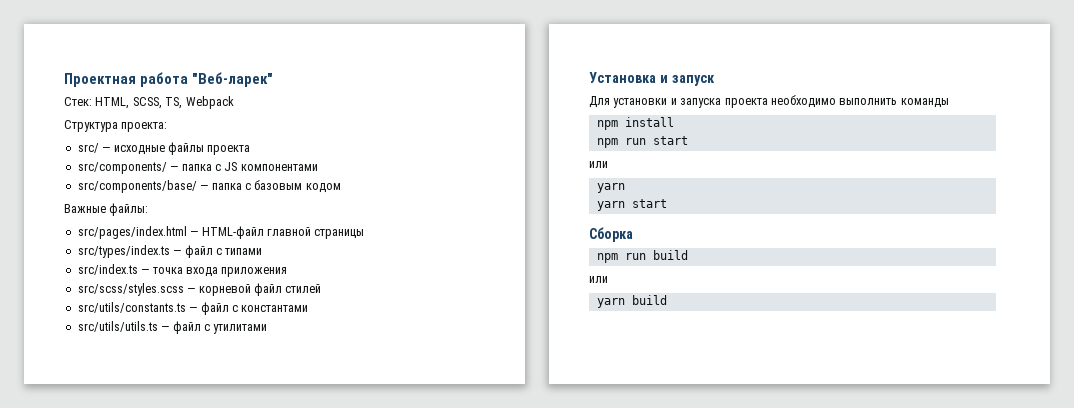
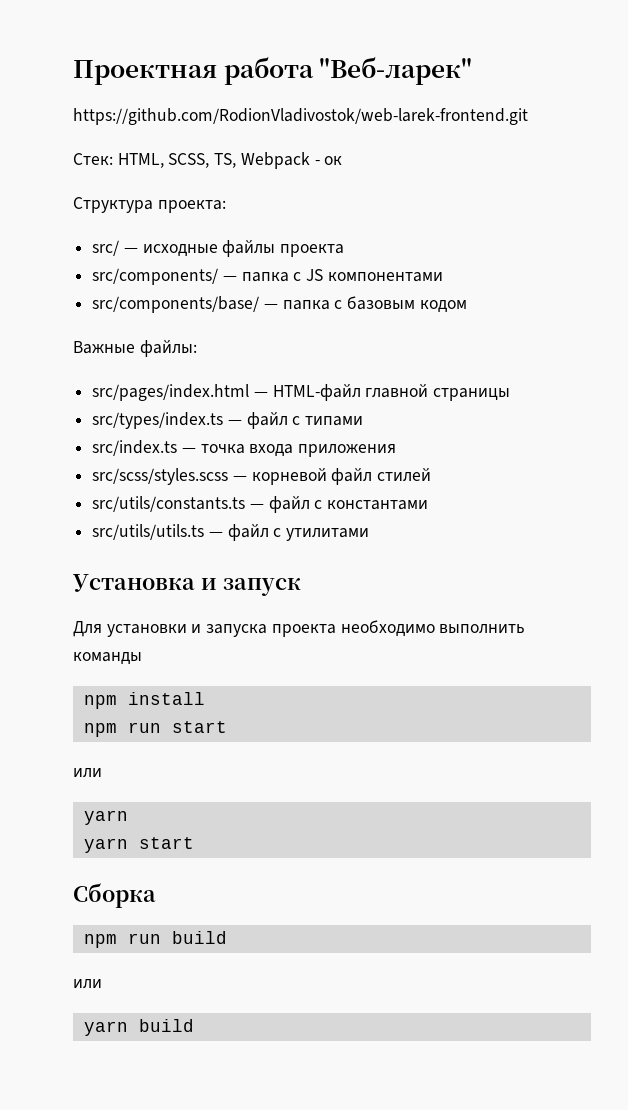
(273, 79) none -> [73,108,528,125] // https://github.com/RodionVladivostok/web-larek-frontend.git
(234, 102) none -> [314,156,343,165] - ок

